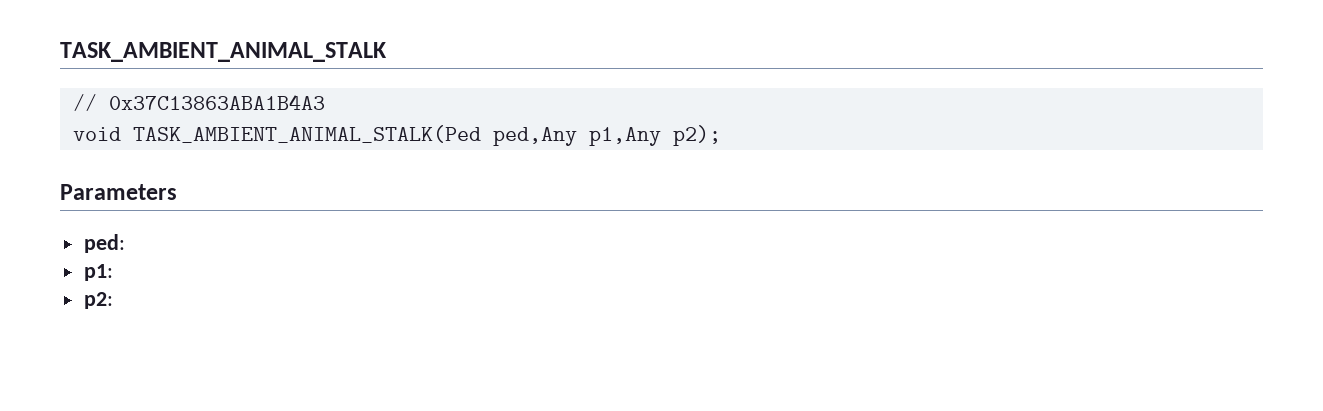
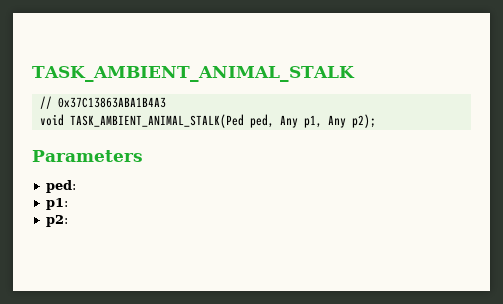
[492,127,661,146] ped,Any p1,Any -> [249,114,346,128] ped, Any p1, Any

